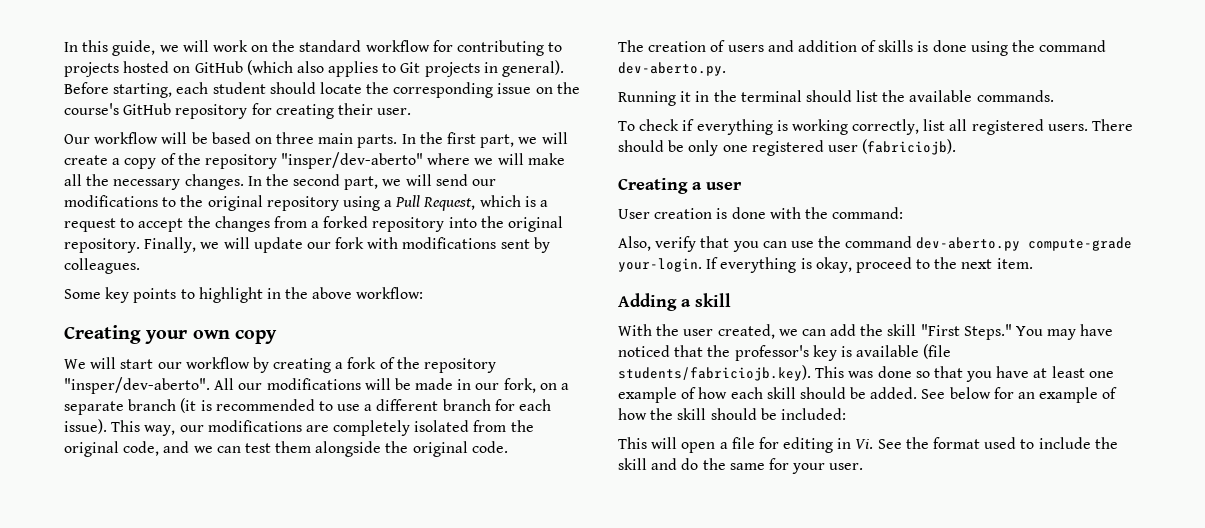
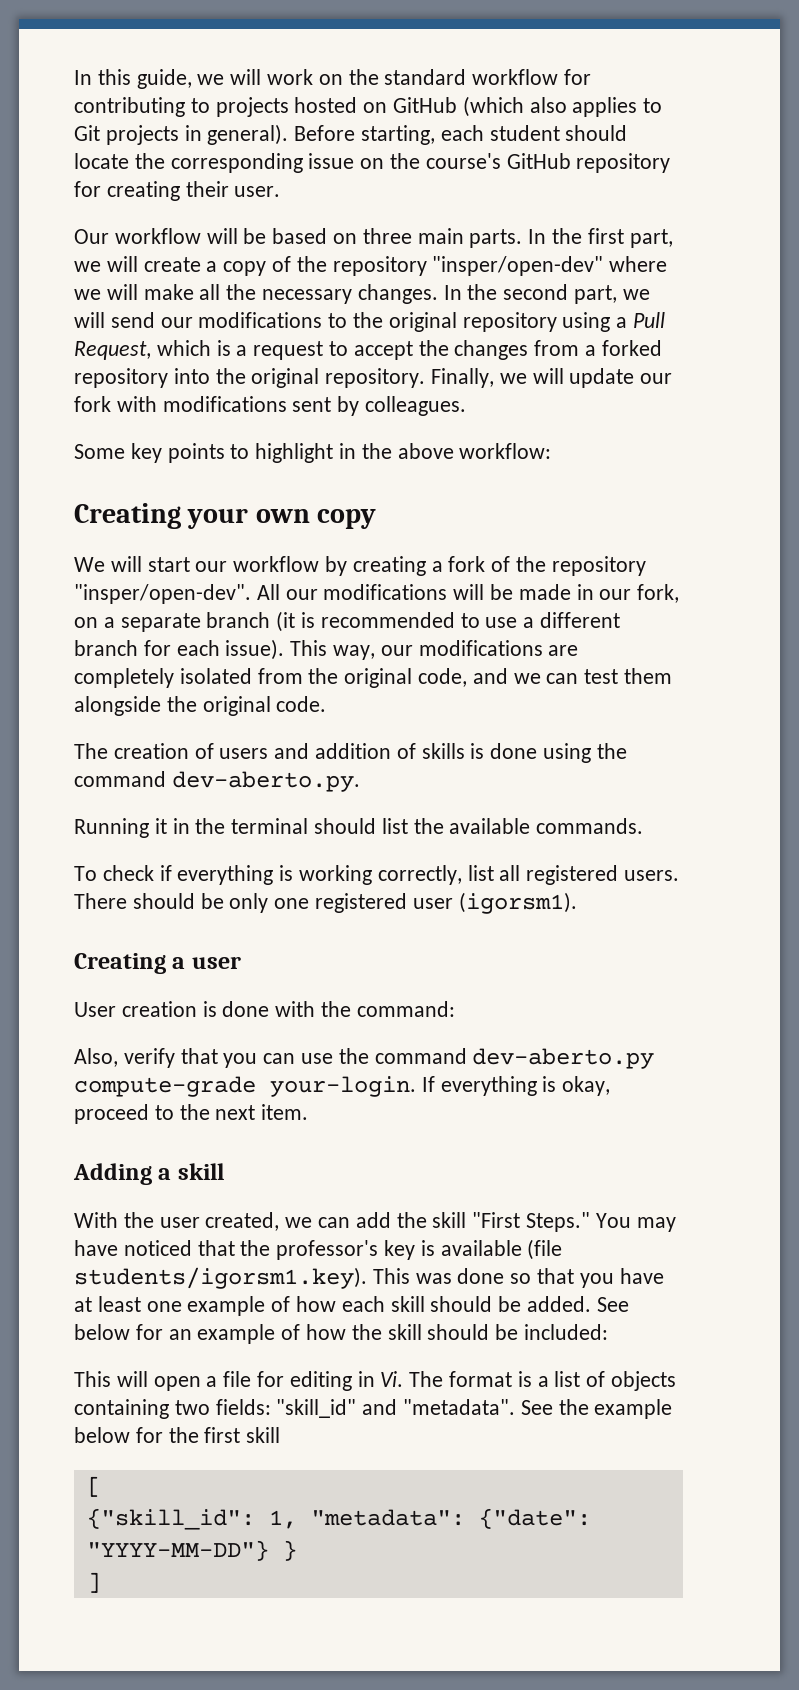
[281,152,424,169] "insper/dev-aberto" -> [432,256,604,276] "insper/open-dev"
[64,377,210,394] "insper/dev-aberto". -> [74,584,251,604] "insper/open-dev".
[862,139,957,155] (fabriciojb). -> [458,892,577,914] (igorsm1).
[618,365,811,381] students/fabriciojb.key). -> [74,1267,367,1289] students/igorsm1.key).
[877,437,1118,449] [618,458,864,474] See the format used to include the skill and do the same for your user. -> [409,1371,677,1391] [74,1399,673,1419] [74,1427,281,1443] [86,1476,101,1497] [86,1508,591,1530] [86,1540,297,1561] [86,1572,101,1593] The format is a list of objects containing two fields: "skill_id" and "metadata". See the example below for the first skill // [ // {"skill_id": 1, "metadata": {"date": "YYYY-MM-DD"} } // ]

